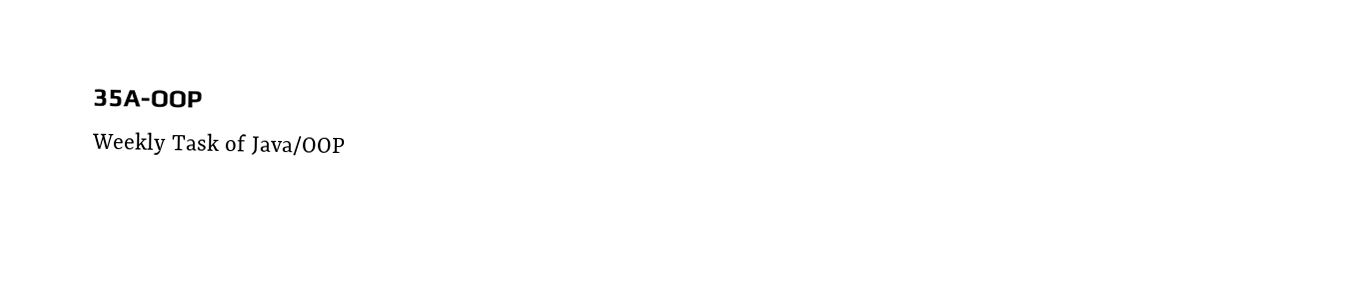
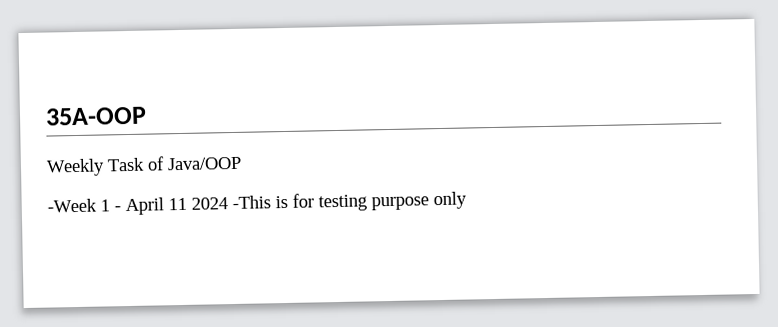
(346, 146) none -> [47,191,467,216] // -Week 1 - April 11 2024 -This is for testing purpose only

